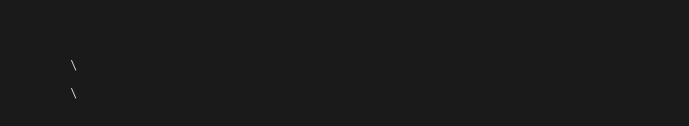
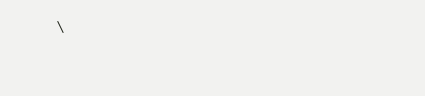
[70,60,77,71] [70,88,77,99] \ // \ -> [57,21,64,33] \

